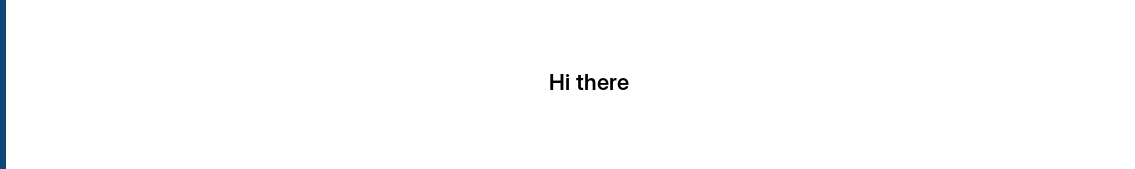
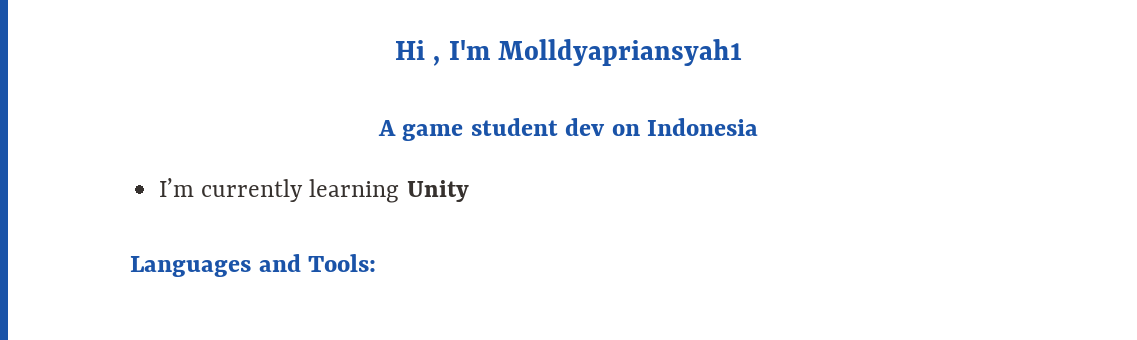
[575,74,629,90] there -> [433,39,742,66] [377,118,759,141] [159,178,469,203] [130,254,377,277] , I'm Molldyapriansyah1 // A game student dev on Indonesia // I’m currently learning Unity // Languages and Tools:

